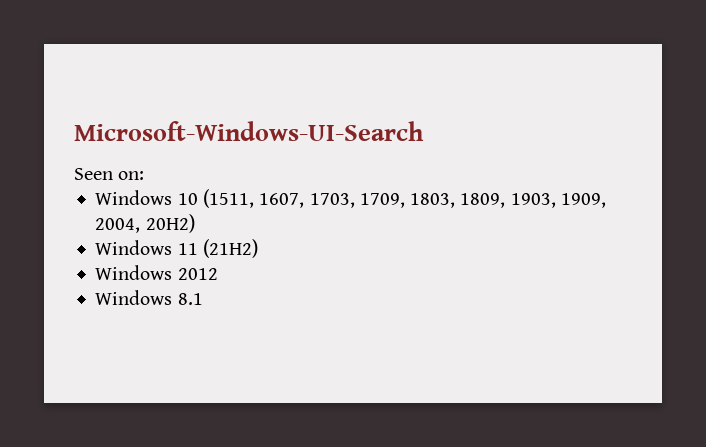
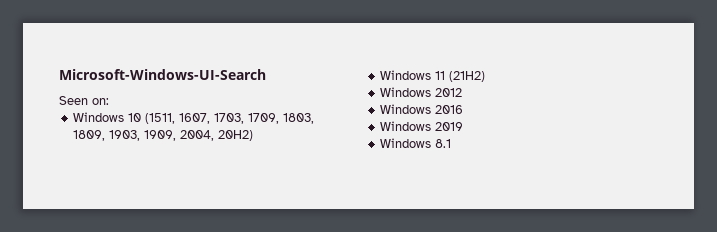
(218, 274) none -> [380,104,464,114] [380,121,464,131] // Windows 2016 // Windows 2019

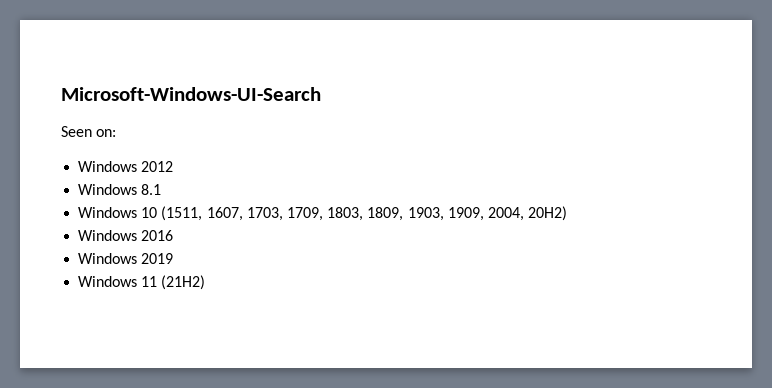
(109, 101) none -> [78,161,174,172] [78,184,162,195] // Windows 2012 // Windows 8.1
[380,70,486,82] [380,87,463,97] // Windows 11 (21H2) // Windows 2012 -> (568, 213) none
[435,139,452,148] 8.1 -> [141,275,206,290] 11 (21H2)

